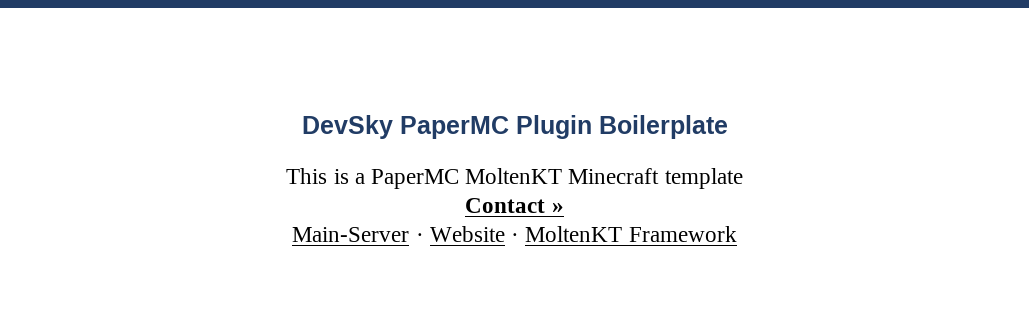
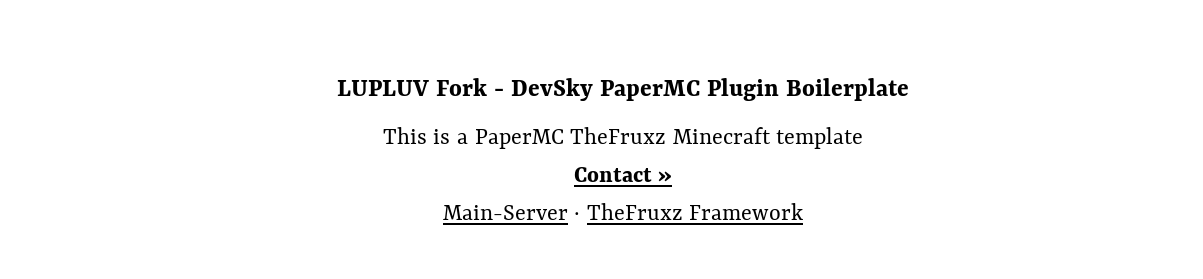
(301, 127) none -> [336,78,504,96] LUPLUV Fork -
[465,168,563,184] MoltenKT -> [570,127,667,144] TheFruxz
[429,226,623,242] Website · MoltenKT -> [586,203,683,220] TheFruxz

